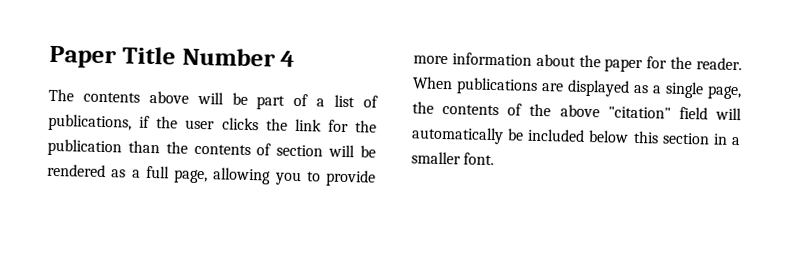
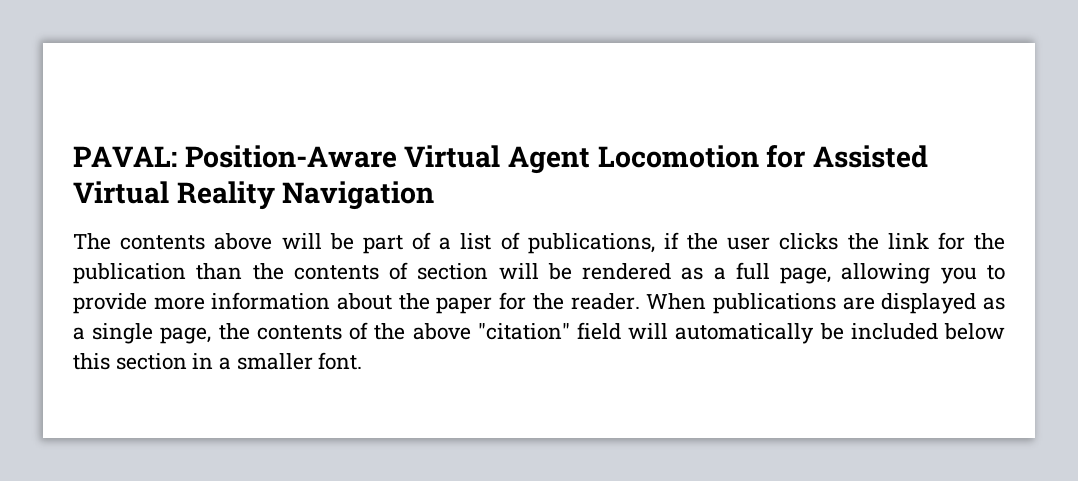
[49,45,296,69] Paper Title Number 4 -> [73,145,929,174] [73,181,435,210] PAVAL: Position-Aware Virtual Agent Locomotion for Assisted Virtual Reality Navigation

